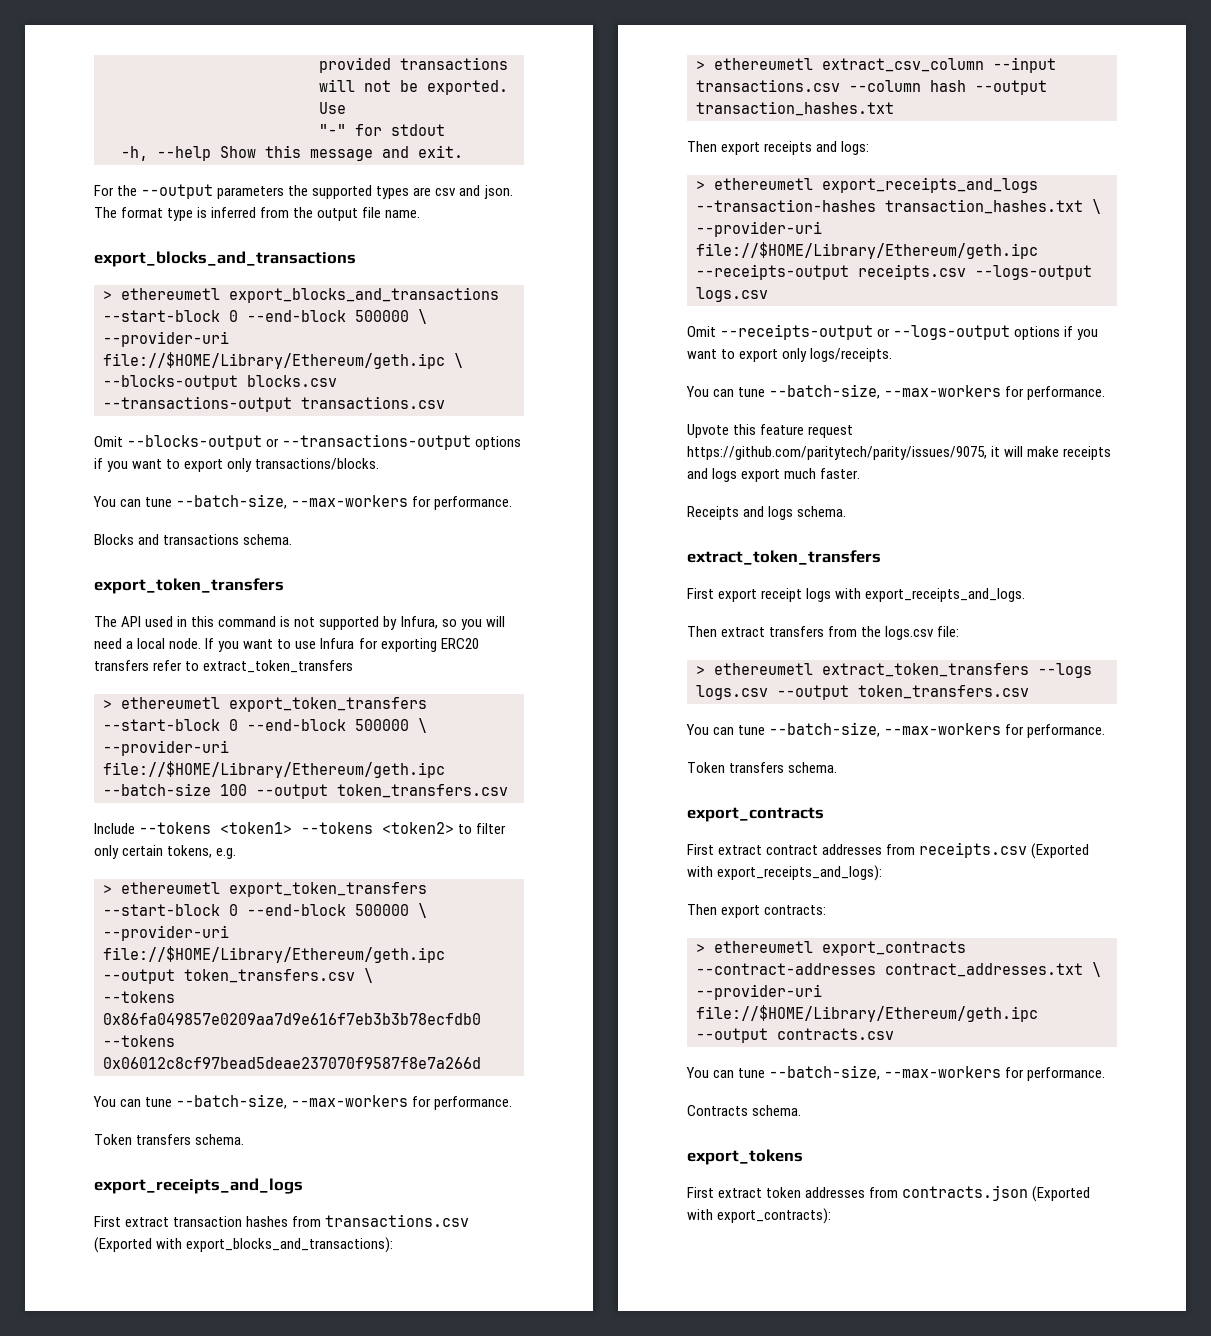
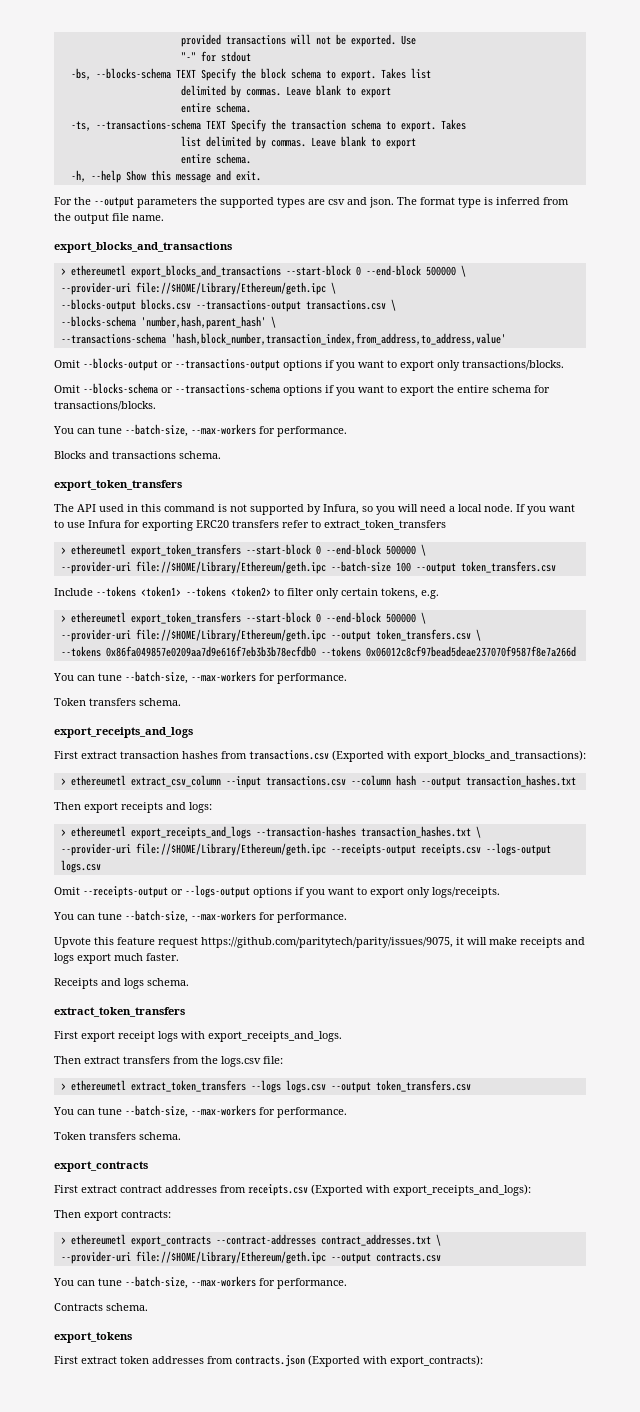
(445, 130) none -> [70,68,431,81] [180,85,391,98] [180,102,251,113] [70,119,466,132] [180,136,416,149] [180,153,251,164] // -bs, --blocks-schema TEXT Specify the block schema to export. Takes list // delimited by commas. Leave blank to export // entire schema. // -ts, --transactions-schema TEXT Specify the transaction schema to export. Takes // list delimited by commas. Leave blank to export // entire schema.
(445, 402) none -> [390,299,396,311] [60,316,276,329] [60,333,506,345] \ // --blocks-schema 'number,hash,parent_hash' \ // --transactions-schema 'hash,block_number,transaction_index,from_address,to_address,value'
(380, 464) none -> [54,383,550,396] [54,401,156,411] // Omit --blocks-schema or --transactions-schema options if you want to export the entire schema for transactions/blocks.

